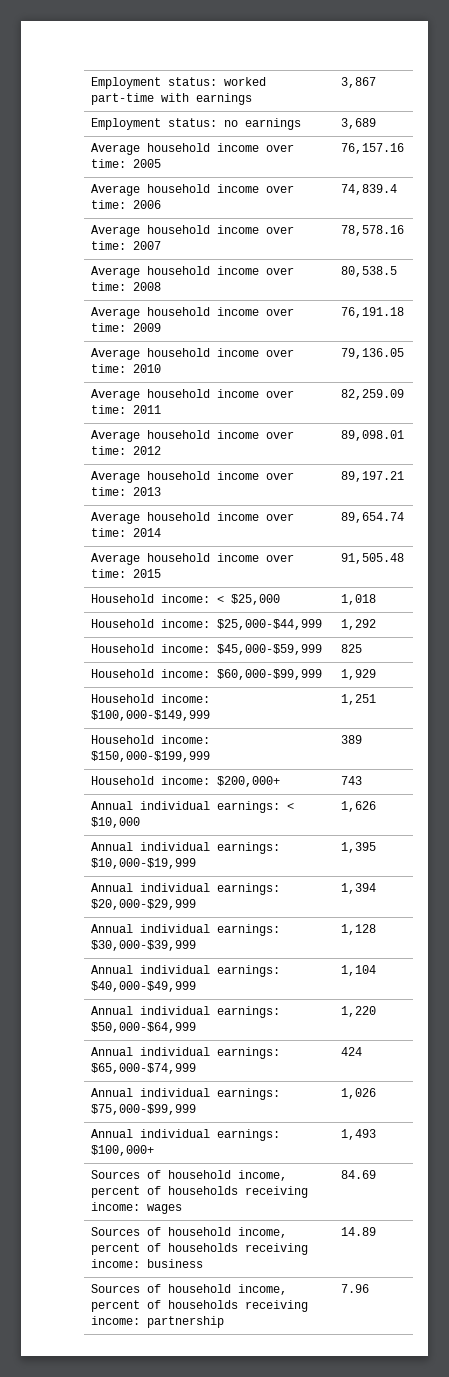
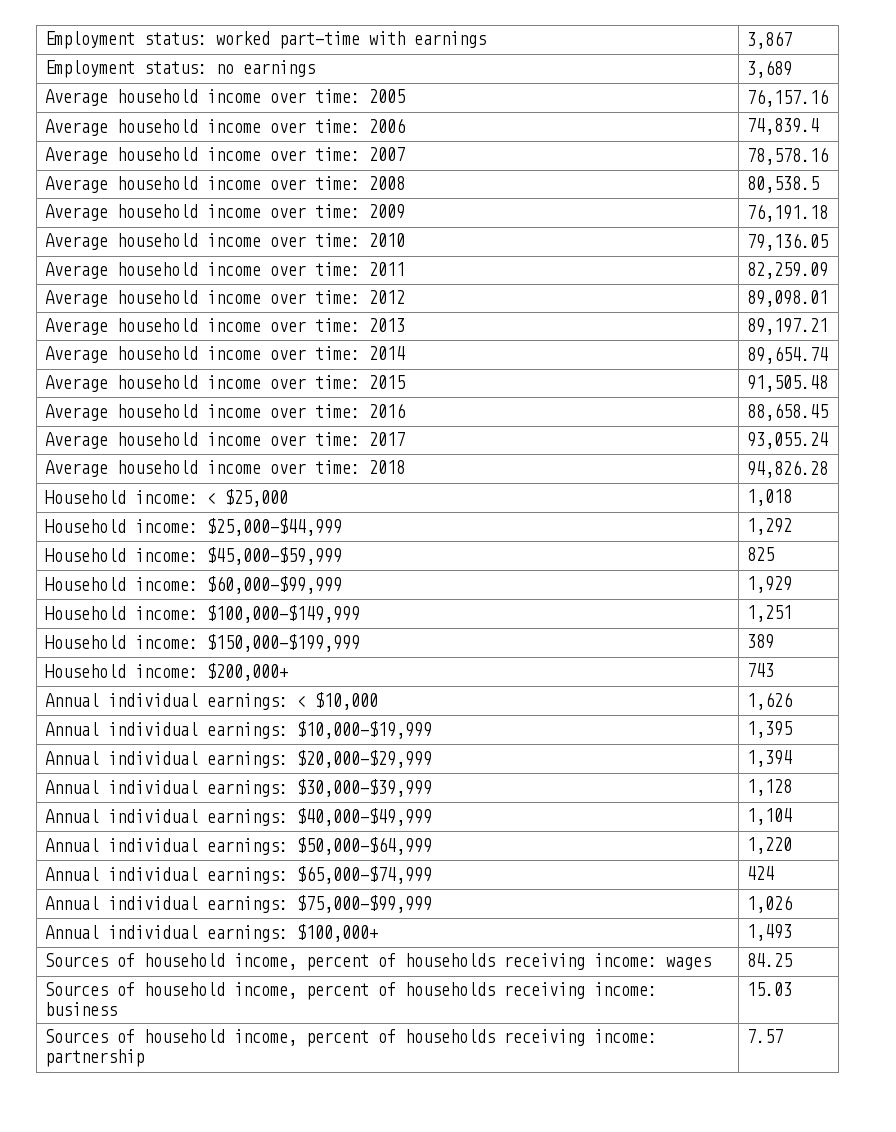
(404, 558) none -> [45,403,406,421] [747,403,829,421] [45,432,406,449] [747,432,829,449] [45,460,406,477] [747,460,829,478] // Average household income over time: 2016 | 88,658.45 // Average household income over time: 2017 | 93,055.24 // Average household income over time: 2018 | 94,826.28
[340,1170,376,1179] 84.69 -> [747,953,793,967] 84.25
[340,1227,376,1236] 14.89 -> [747,982,793,996] 15.03
[340,1284,369,1293] 7.96 -> [747,1029,784,1043] 7.57

